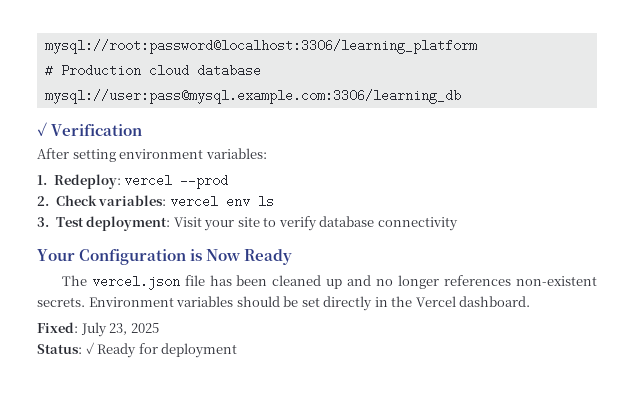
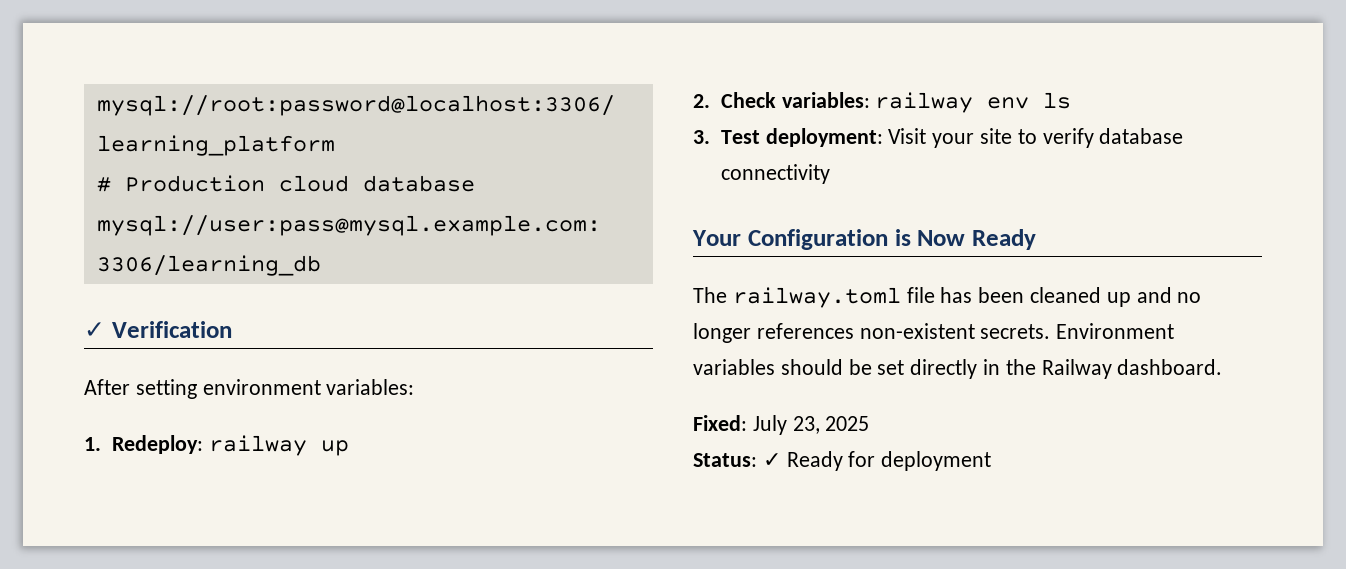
[124,174,229,189] vercel --prod -> [208,435,349,456] railway up
[169,195,218,208] vercel -> [875,92,974,113] railway
[91,275,180,290] vercel.json -> [732,287,901,308] railway.toml
[415,296,456,307] Vercel -> [1041,359,1112,379] Railway

